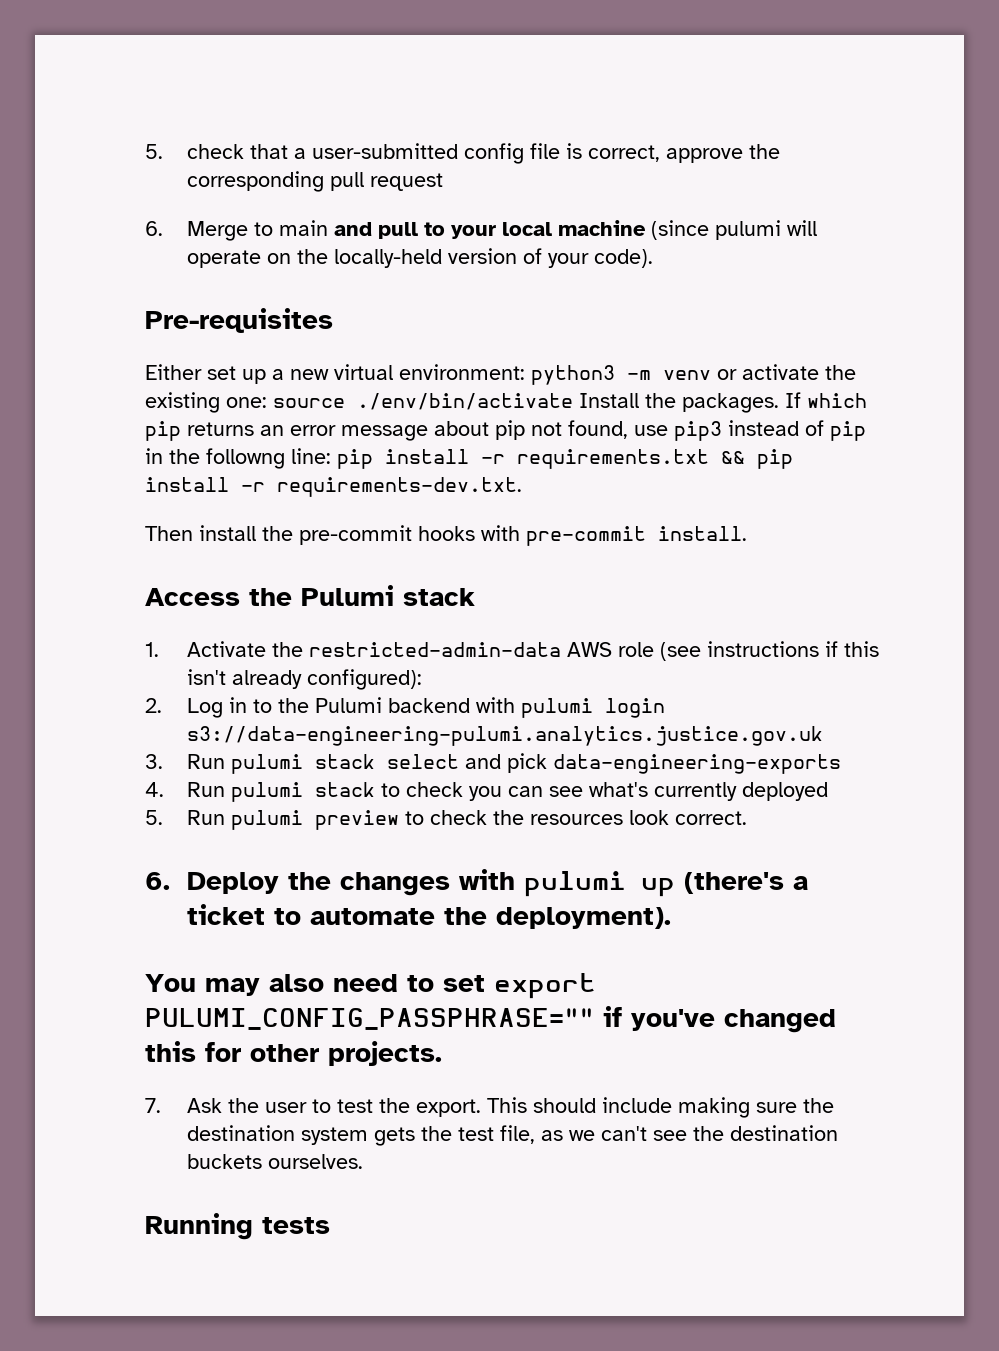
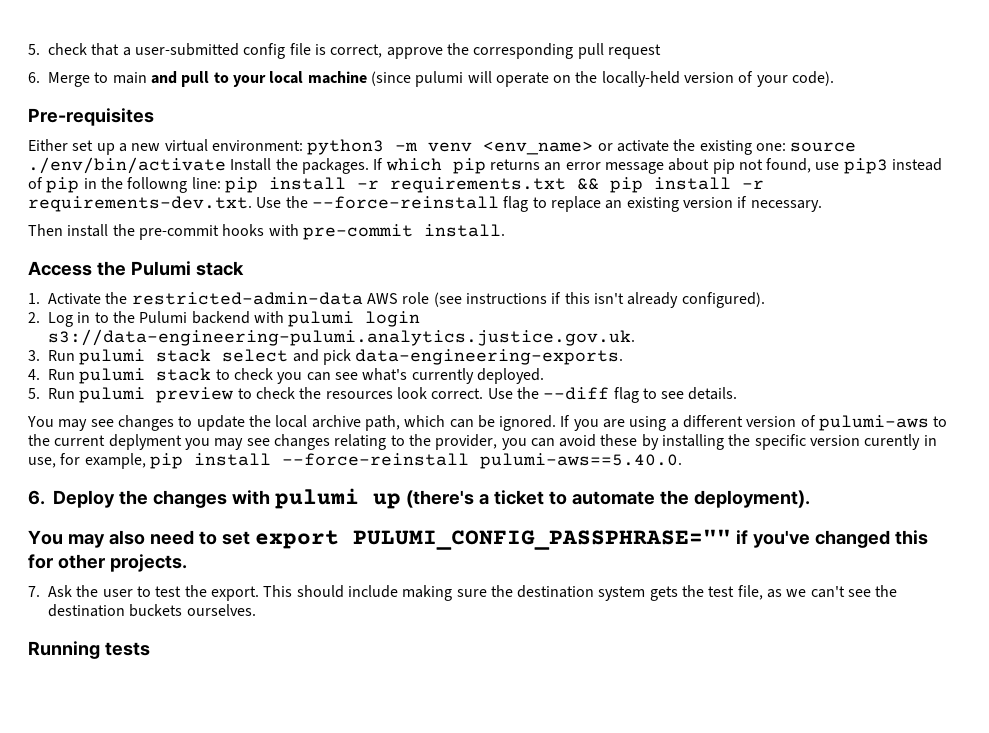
(711, 375) none -> [483,141,594,155] <env_name>
(522, 487) none -> [256,196,822,212] Use the --force-reinstall flag to replace an existing version if necessary.
[307,669,423,690] configured): -> [681,292,765,308] configured).
[187,726,824,746] s3://data-engineering-pulumi.analytics.justice.gov.uk -> [48,329,635,346] s3://data-engineering-pulumi.analytics.justice.gov.uk.
[553,754,842,774] data-engineering-exports -> [355,349,624,365] data-engineering-exports.
[742,782,829,801] deployed -> [476,368,544,384] deployed.
(748, 818) none -> [487,387,738,403] [27,415,948,431] [28,434,937,450] [28,453,682,469] Use the --diff flag to see details. // You may see changes to update the local archive path, which can be ignored. If you are using a different version of pulumi-aws to the current deplyment you may see changes relating to the provider, you can avoid these by installing the specific version curently in use, for example, pip install --force-reinstall pulumi-aws==5.40.0.

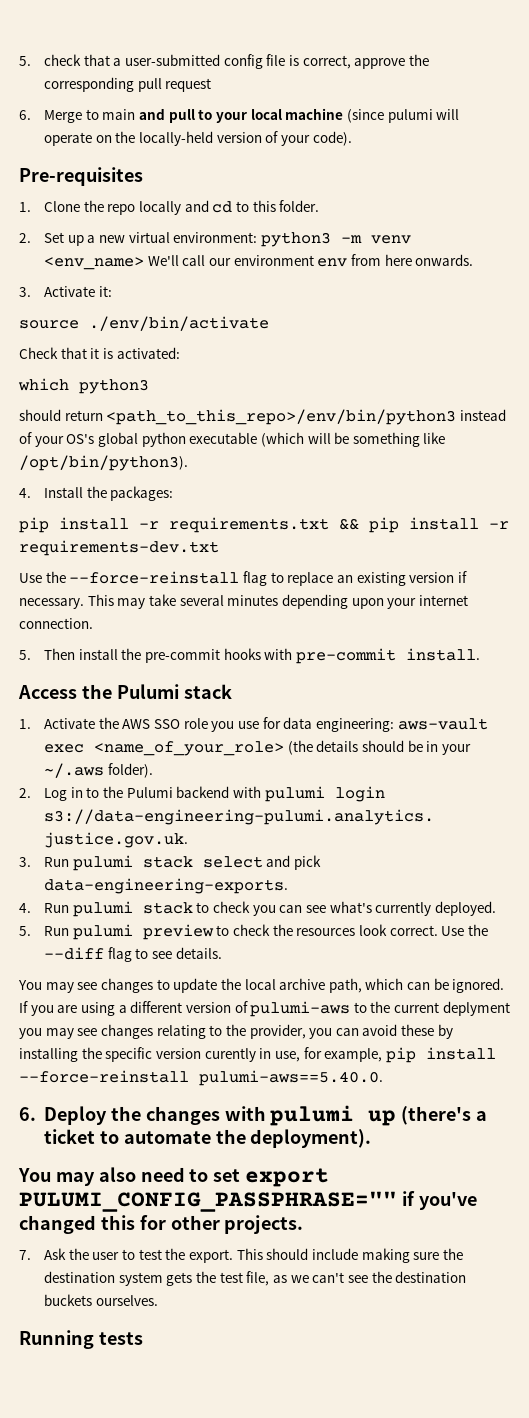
[28,139,94,151] Either set -> [19,200,320,215] [19,232,65,243] 1. Clone the repo locally and cd to this folder. // 2. Set
[597,139,857,155] [28,157,943,174] [28,177,221,193] or activate the existing one: source ./env/bin/activate Install the packages. If which pip returns an error message about pip not found, use pip3 instead of pip in the followng line: -> [147,254,474,267] [19,286,112,297] [19,316,269,331] [19,347,180,359] [18,378,149,394] [19,409,506,425] [19,432,446,447] [19,455,188,471] [19,486,174,501] We'll call our environment env from here onwards. // 3. Activate it: // source ./env/bin/activate // Check that it is activated: // which python3 // should return <path_to_this_repo>/env/bin/python3 instead of your OS's global python executable (which will be something like /opt/bin/python3). // 4. Install the packages: //
[28,196,252,212] requirements-dev.txt. -> [19,540,219,556] requirements-dev.txt //
(822, 206) // -> [87,594,468,609] [19,618,93,629] [19,650,31,660] This may take several minutes depending upon your internet connection. // 5.
[131,292,765,308] restricted-admin-data AWS role (see instructions if this isn't already configured). -> [122,717,488,732] [44,740,471,756] [44,763,153,778] AWS SSO role you use for data engineering: aws-vault exec <name_of_your_role> (the details should be in your ~/.aws folder).

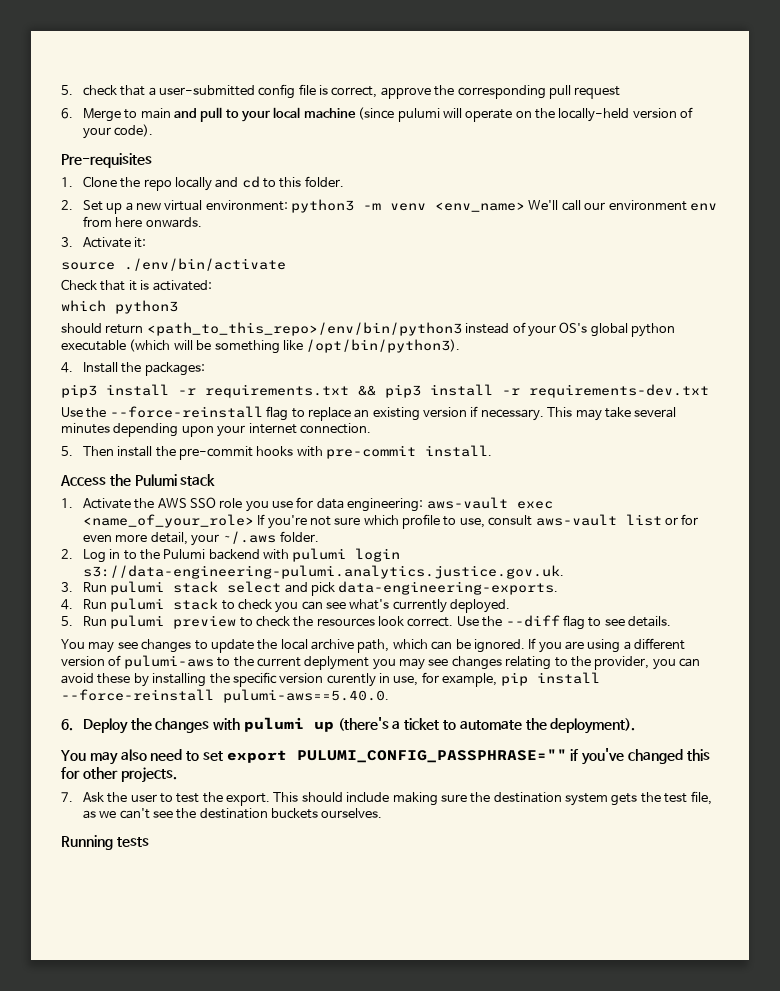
[19,517,49,533] pip -> [61,384,97,398] pip3
[369,517,399,533] pip -> [385,384,421,398] pip3
[287,740,439,755] (the details should be in -> [257,514,699,529] [82,532,188,545] If you're not sure which profile to use, consult aws-vault list or for even more detail,
[107,763,153,778] folder). -> [279,531,319,542] folder.

